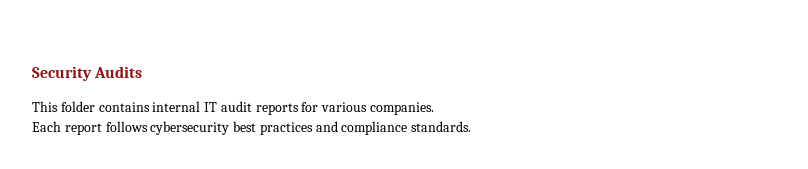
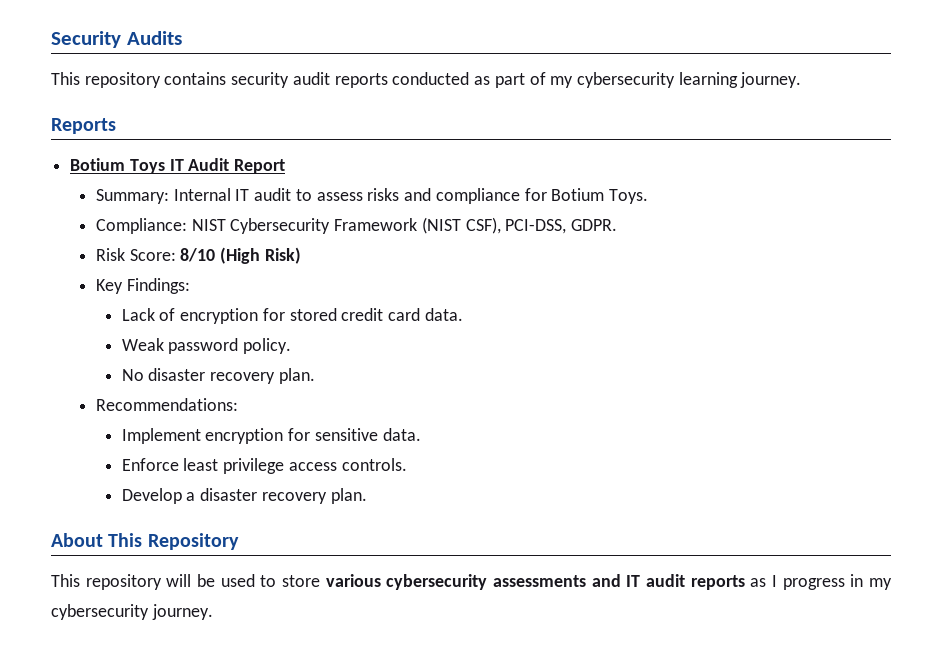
[60,101,435,115] [32,121,472,135] folder contains internal IT audit reports for various companies. // Each report follows cybersecurity best practices and compliance standards. -> [84,72,802,88] [51,118,116,134] [70,158,286,174] [95,188,648,204] [95,217,618,234] [95,247,301,264] [95,278,190,294] [121,308,463,324] [121,338,292,354] [121,368,315,384] [95,398,238,411] [121,428,421,444] [121,458,407,474] [121,488,367,504] [51,533,239,550] [51,574,892,590] [51,604,213,620] repository contains security audit reports conducted as part of my cybersecurity learning journey. // Reports // Botium Toys IT Audit Report // Summary: Internal IT audit to assess risks and compliance for Botium Toys. // Compliance: NIST Cybersecurity Framework (NIST CSF), PCI-DSS, GDPR. // Risk Score: 8/10 (High Risk) // Key Findings: // Lack of encryption for stored credit card data. // Weak password policy. // No disaster recovery plan. // Recommendations: // Implement encryption for sensitive data. // Enforce least privilege access controls. // Develop a disaster recovery plan. // About This Repository // This repository will be used to store various cybersecurity assessments and IT audit reports as I progress in my cybersecurity journey.

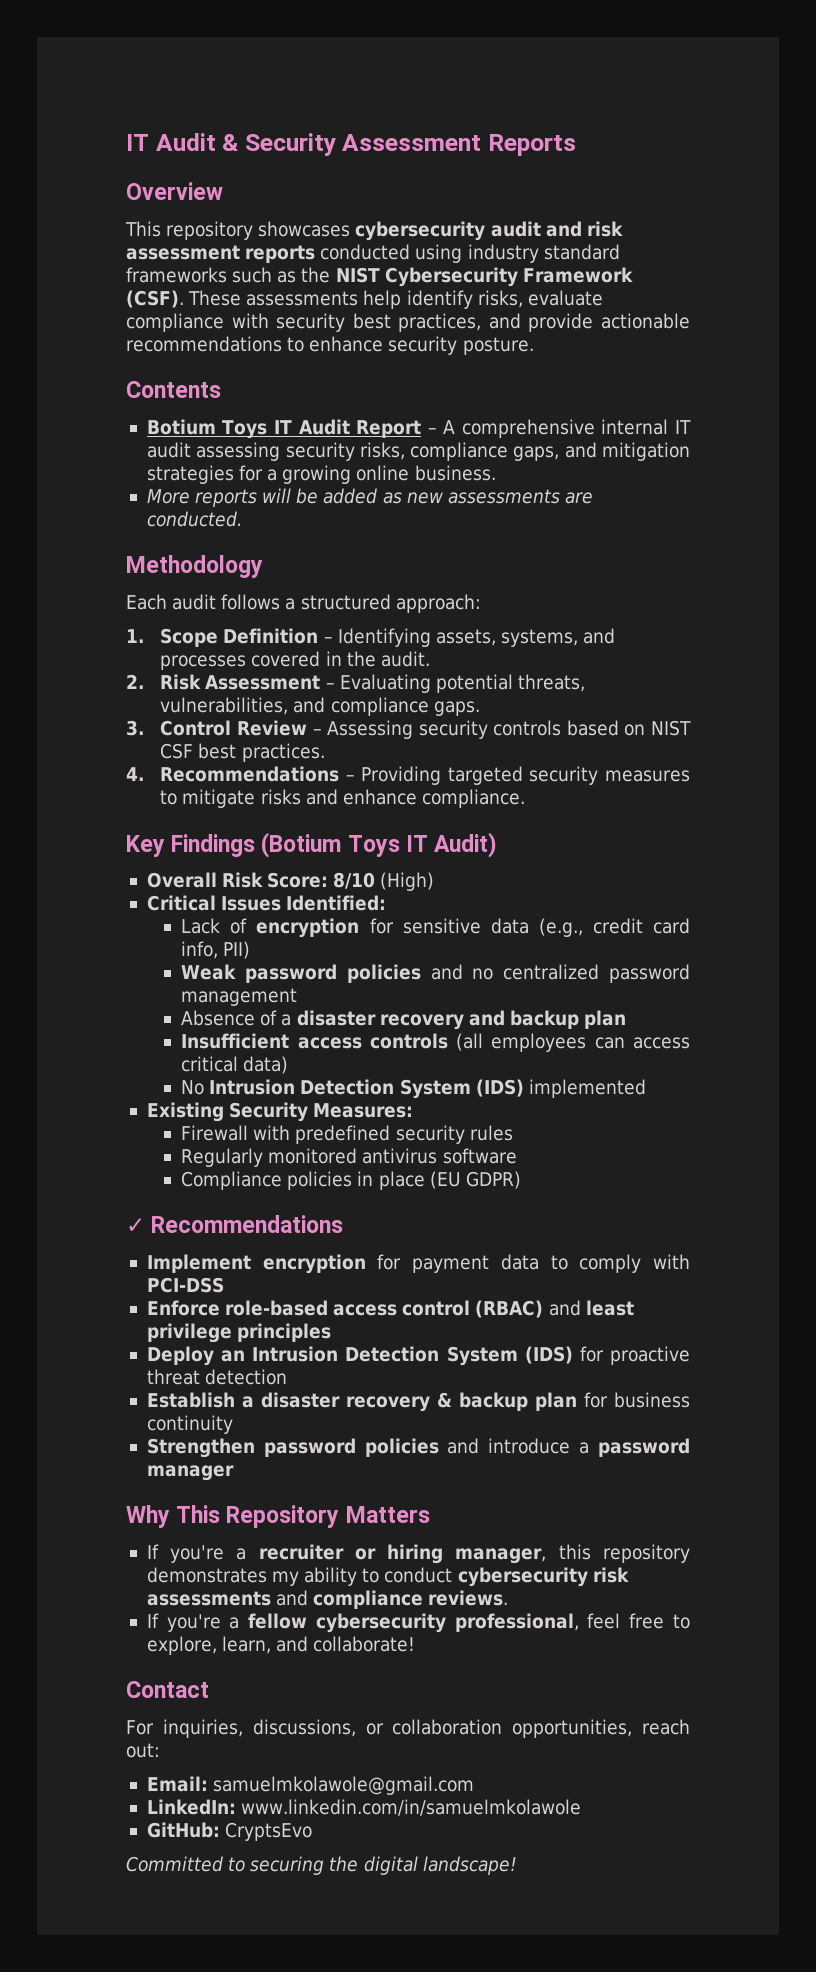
[51,31,182,48] [51,72,802,88] [51,118,116,134] Security Audits // This repository contains security audit reports conducted as part of my cybersecurity learning journey. // Reports -> [126,133,577,156] [126,182,223,200] [125,221,623,241] [126,244,620,263] [126,267,633,287] [126,290,603,309] [126,313,690,332] [126,336,534,355] [126,381,221,398] IT Audit & Security Assessment Reports // Overview // This repository showcases cybersecurity audit and risk assessment reports conducted using industry standard frameworks such as the NIST Cybersecurity Framework (CSF). These assessments help identify risks, evaluate compliance with security best practices, and provide actionable recommendations to enhance security posture. // Contents
[95,188,648,204] [95,217,618,234] [95,247,301,264] [95,278,190,294] [121,308,463,324] [121,338,292,354] [121,368,315,384] [95,398,238,411] [121,428,421,444] [121,458,407,474] [121,488,367,504] [51,533,239,550] [51,574,892,590] [51,604,213,620] // Summary: Internal IT audit to assess risks and compliance for Botium Toys. // Compliance: NIST Cybersecurity Framework (NIST CSF), PCI-DSS, GDPR. // Risk Score: 8/10 (High Risk) // Key Findings: // Lack of encryption for stored credit card data. // Weak password policy. // No disaster recovery plan. // Recommendations: // Implement encryption for sensitive data. // Enforce least privilege access controls. // Develop a disaster recovery plan. // About This Repository // This repository will be used to store various cybersecurity assessments and IT audit reports as I progress in my cybersecurity journey. -> [427,419,691,438] [146,442,691,461] [146,465,496,484] [146,488,593,507] [146,511,242,527] [126,555,263,578] [126,594,481,613] [126,628,616,647] [160,651,430,670] [126,674,585,693] [160,697,480,716] [126,720,691,739] [160,743,325,762] [126,766,690,785] [160,789,525,808] [126,832,498,858] [146,872,435,891] [146,895,387,911] [181,918,690,938] [181,941,251,959] [181,964,690,983] [181,988,298,1006] [181,1010,627,1030] [181,1033,690,1052] [181,1056,289,1074] [181,1079,646,1099] [146,1102,414,1122] [181,1125,513,1144] [181,1148,517,1167] [181,1171,521,1190] [126,1215,344,1233] [146,1254,691,1274] [146,1277,224,1293] [146,1300,634,1318] [146,1323,332,1343] [146,1346,690,1366] [146,1369,288,1385] [146,1392,690,1412] [146,1415,233,1434] [146,1438,691,1458] [146,1465,234,1481] [126,1505,430,1528] [146,1544,690,1564] [146,1567,629,1587] [146,1590,509,1609] [146,1613,690,1633] [146,1636,416,1655] [126,1681,209,1698] [126,1719,690,1738] [126,1743,160,1758] [146,1776,475,1795] [146,1799,582,1816] [146,1822,313,1841] [126,1856,517,1875] – A comprehensive internal IT audit assessing security risks, compliance gaps, and mitigation strategies for a growing online business. // More reports will be added as new assessments are conducted. // Methodology // Each audit follows a structured approach: // 1. Scope Definition – Identifying assets, systems, and processes covered in the audit. // 2. Risk Assessment – Evaluating potential threats, vulnerabilities, and compliance gaps. // 3. Control Review – Assessing security controls based on NIST CSF best practices. // 4. Recommendations – Providing targeted security measures to mitigate risks and enhance compliance. // Key Findings (Botium Toys IT Audit) // Overall Risk Score: 8/10 (High) // Critical Issues Identified: // Lack of encryption for sensitive data (e.g., credit card info, PII) // Weak password policies and no centralized password management // Absence of a disaster recovery and backup plan // Insufficient access controls (all employees can access critical data) // No Intrusion Detection System (IDS) implemented // Existing Security Measures: // Firewall with predefined security rules // Regularly monitored antivirus software // Compliance policies in place (EU GDPR) // ✓ Recommendations // Implement encryption for payment data to comply with PCI-DSS // Enforce role-based access control (RBAC) and least privilege principles // Deploy an Intrusion Detection System (IDS) for proactive threat detection // Establish a disaster recovery & backup plan for business continuity // Strengthen password policies and introduce a password manager // Why This Repository Matters // If you're a recruiter or hiring manager, this repository demonstrates my ability to conduct cybersecurity risk assessments and compliance reviews. // If you're a fellow cybersecurity professional, feel free to explore, learn, and collaborate! // Contact // For inquiries, discussions, or collaboration opportunities, reach out: // Email: samuelmkolawole@gmail.com // LinkedIn: www.linkedin.com/in/samuelmkolawole // GitHub: CryptsEvo // Committed to securing the digital landscape!

